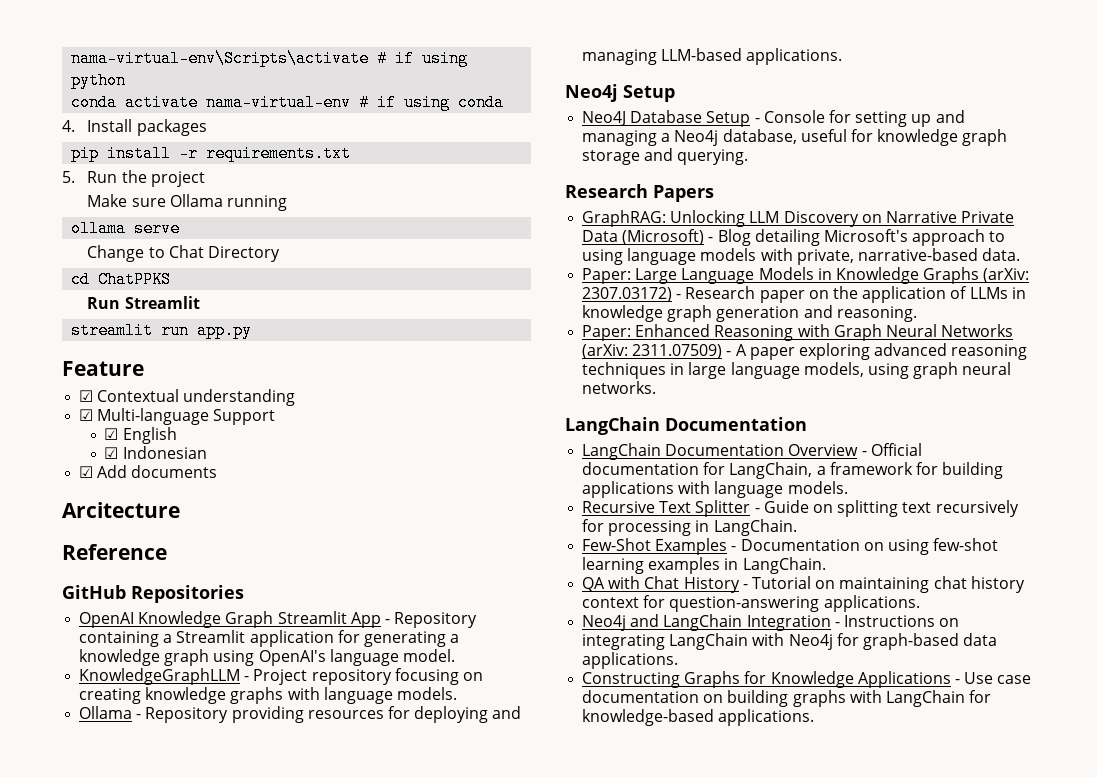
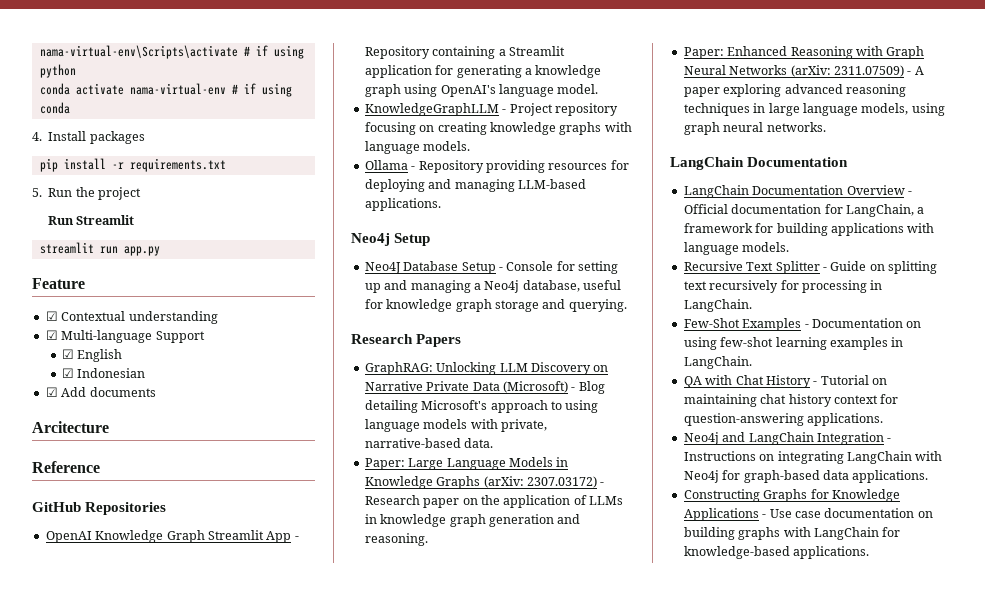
[87,194,287,211] [71,220,181,237] [87,245,280,262] [71,271,172,288] // Make sure Ollama running // ollama serve // Change to Chat Directory // cd ChatPPKS -> (141, 193) none

